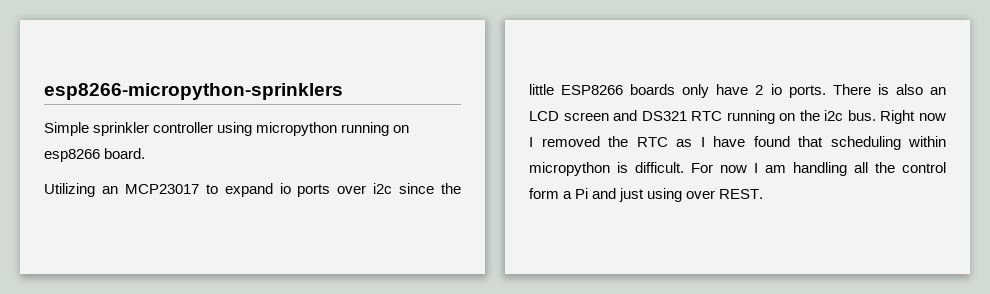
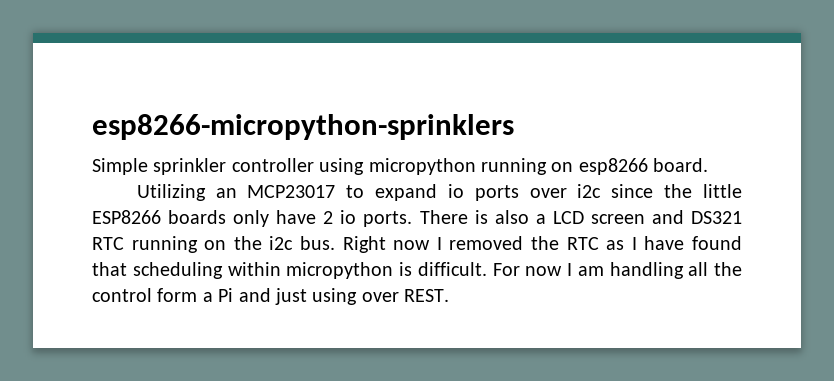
[929,87,946,95] an -> [535,214,546,224] a

